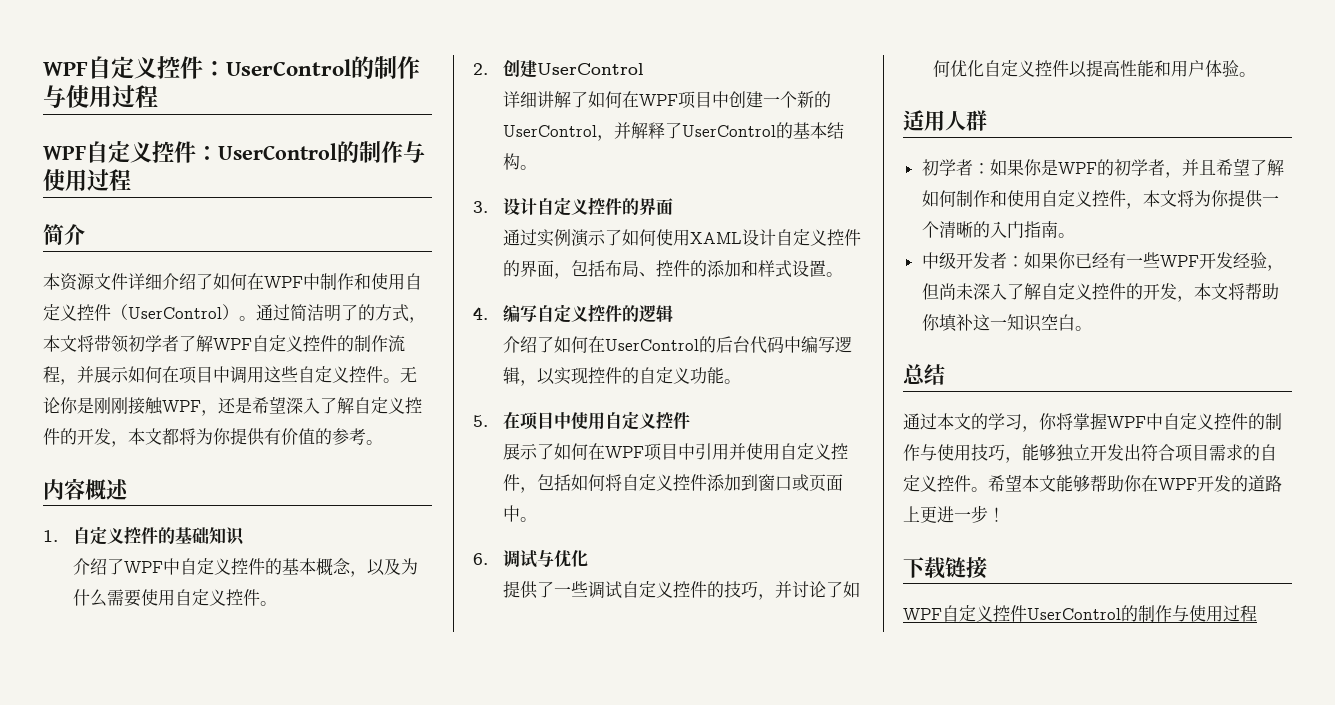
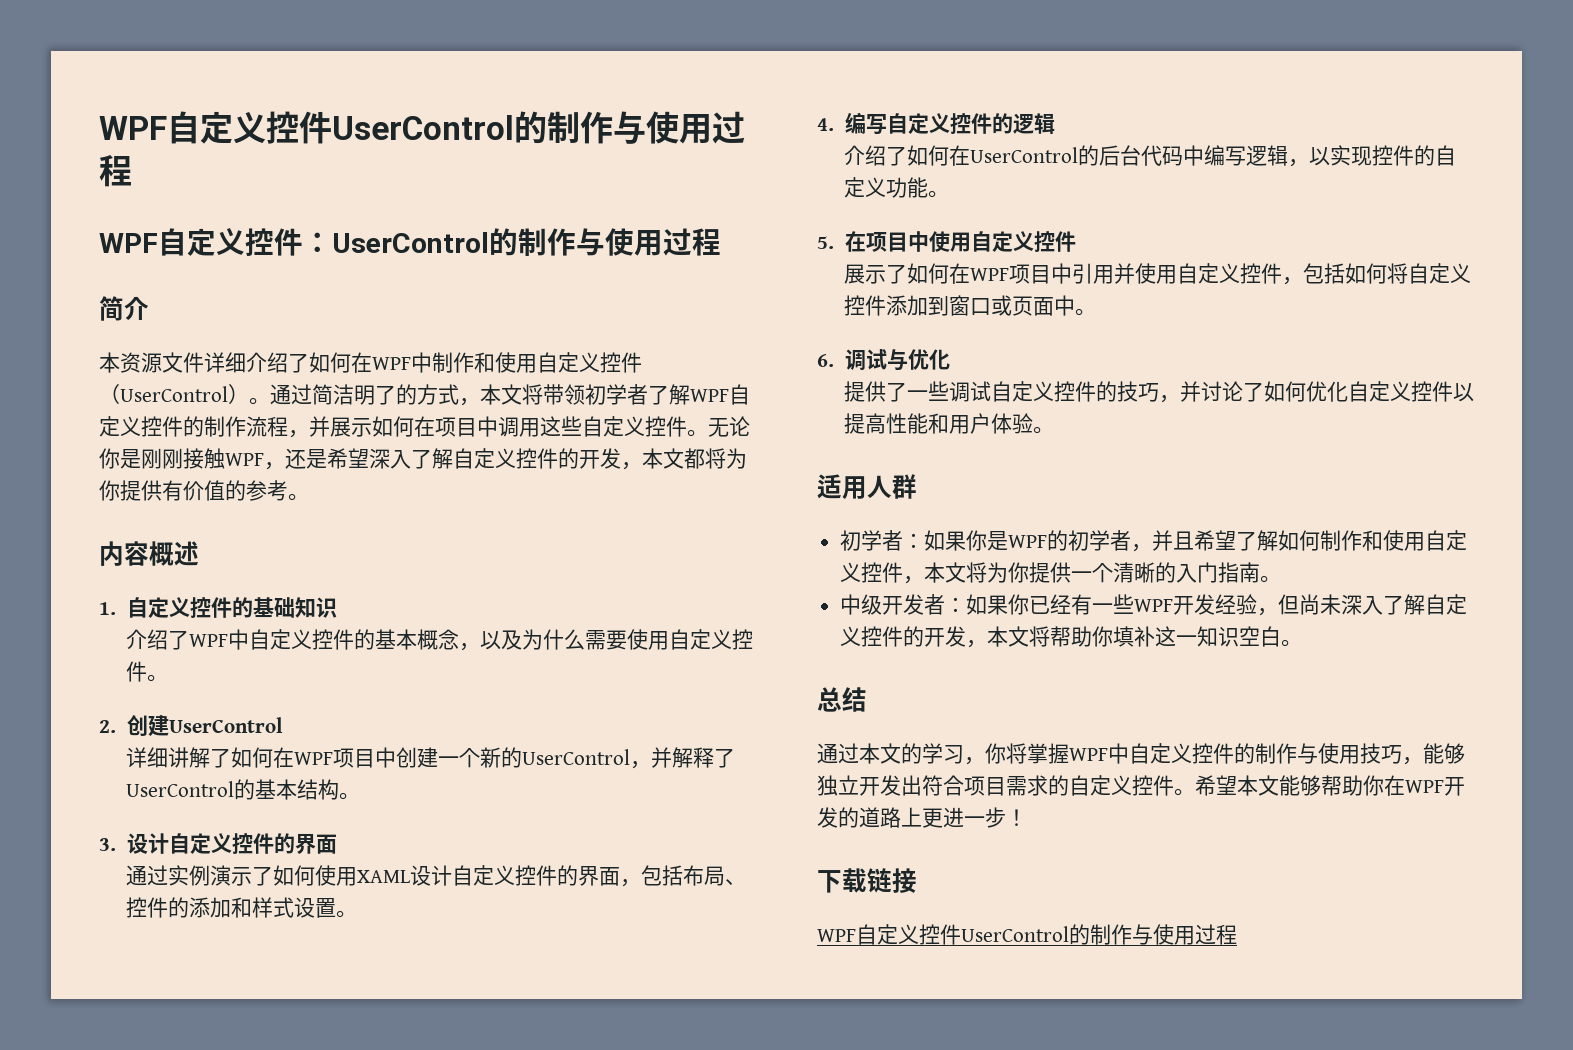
[43,56,226,79] WPF自定义控件： -> [99,111,332,144] WPF自定义控件

